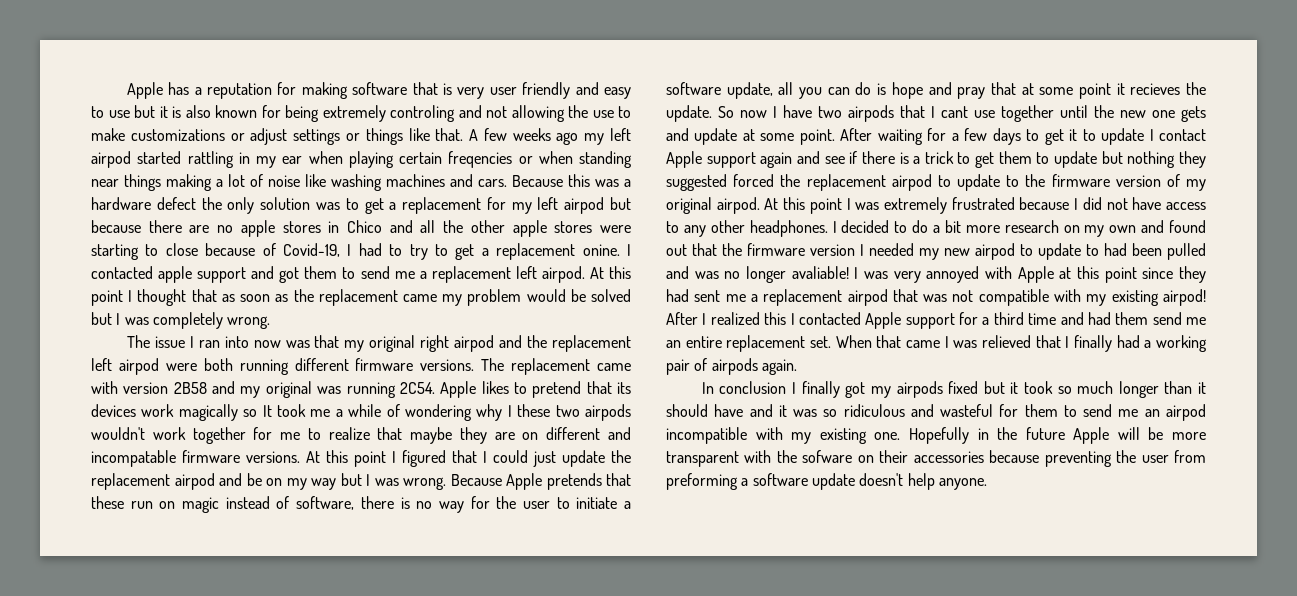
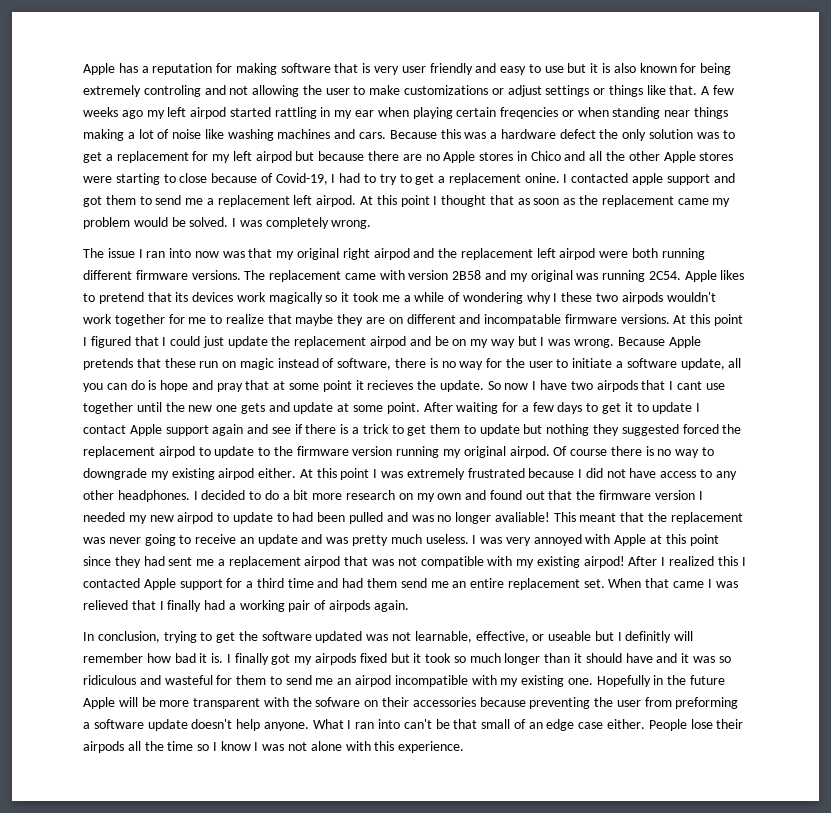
[592,110,614,118] use -> [325,88,350,95] user
[240,220,275,237] apple -> [443,151,476,163] Apple
[512,220,547,237] apple -> [663,151,696,163] Apple
[591,289,632,302] [91,312,112,325] solved but -> [189,217,229,227] solved.
[262,405,272,417] It -> [341,292,350,302] it
[1166,174,1180,187] of -> [396,446,440,458] running
(760, 205) none -> [553,446,715,458] [83,468,297,480] Of course there is no way to downgrade my existing airpod either.
(849, 272) none -> [553,512,743,524] [83,534,469,546] This meant that the replacement was never going to receive an update and was pretty much useless.
[719,381,787,394] conclusion -> [97,631,694,643] [83,653,224,663] conclusion, trying to get the software updated was not learnable, effective, or useable but I definitly will remember how bad it is.
(987, 484) none -> [312,719,744,731] [83,741,465,753] What I ran into can't be that small of an edge case either. People lose their airpods all the time so I know I was not alone with this experience.

